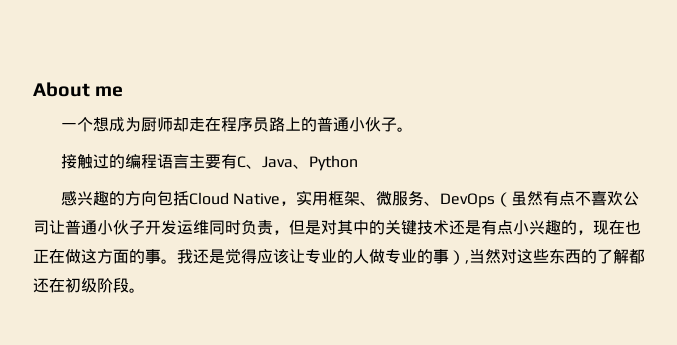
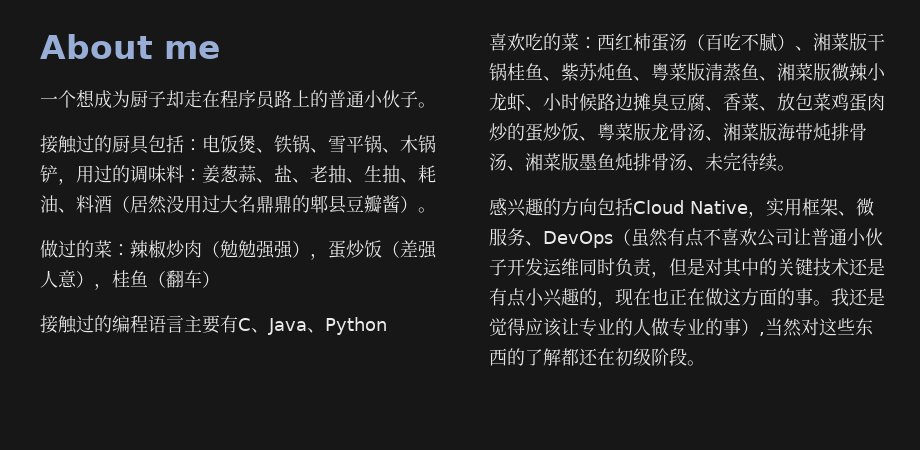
[156,117,173,132] 师 -> [148,91,166,108] 子
(413, 129) none -> [40,135,436,154] [40,165,436,185] [40,195,436,214] [40,240,437,260] [40,270,220,290] // 接触过的厨具包括：电饭煲、铁锅、雪平锅、木锅铲，用过的调味料：姜葱蒜、盐、老抽、生抽、耗油、料酒（居然没用过大名鼎鼎的郫县豆瓣酱）。 // 做过的菜：辣椒炒肉（勉勉强强），蛋炒饭（差强人意），桂鱼（翻车）
(358, 163) none -> [489,33,885,52] [489,63,886,82] [489,93,885,112] [489,123,867,142] [489,152,795,172] // 喜欢吃的菜：西红柿蛋汤（百吃不腻）、湘菜版干锅桂鱼、紫苏炖鱼、粤菜版清蒸鱼、湘菜版微辣小龙虾、小时候路边摊臭豆腐、香菜、放包菜鸡蛋肉炒的蛋炒饭、粤菜版龙骨汤、湘菜版海带炖排骨汤、湘菜版墨鱼炖排骨汤、未完待续。

